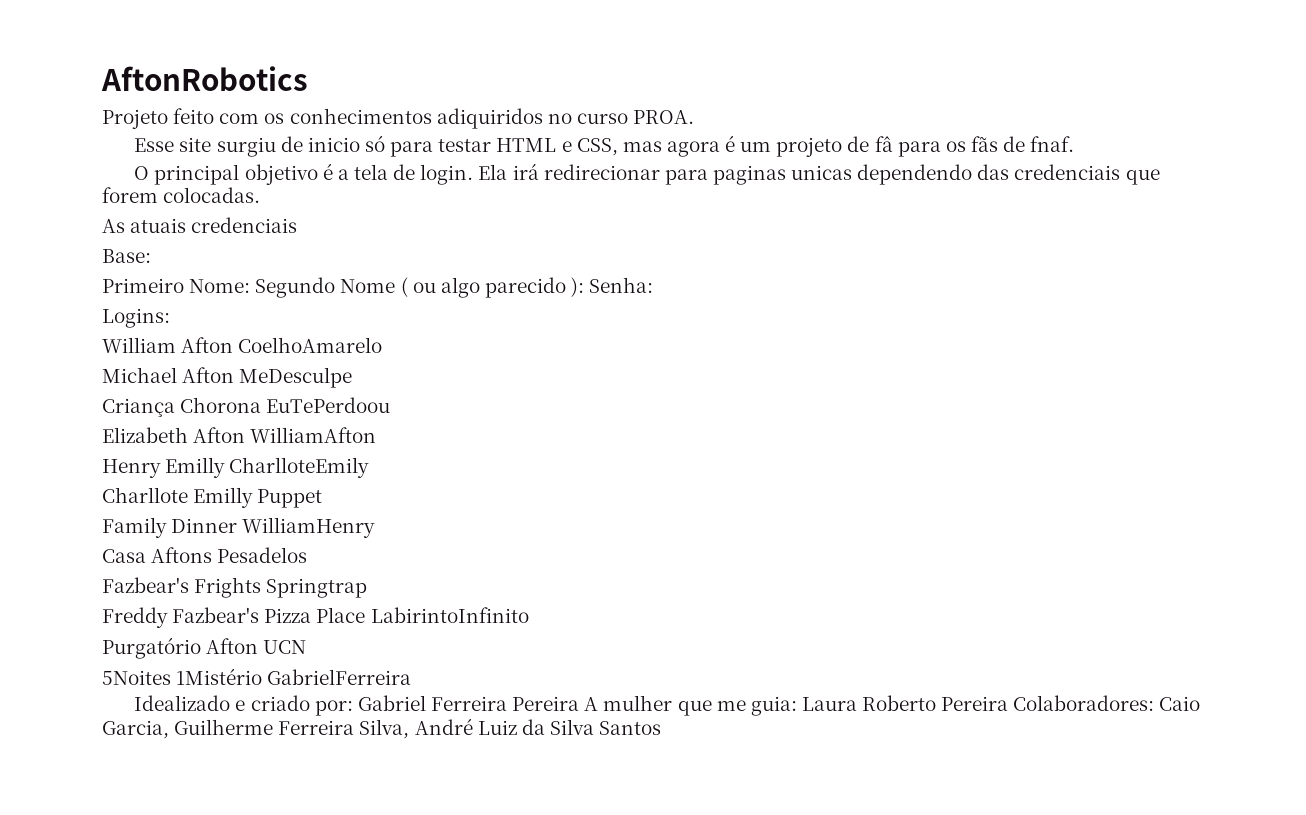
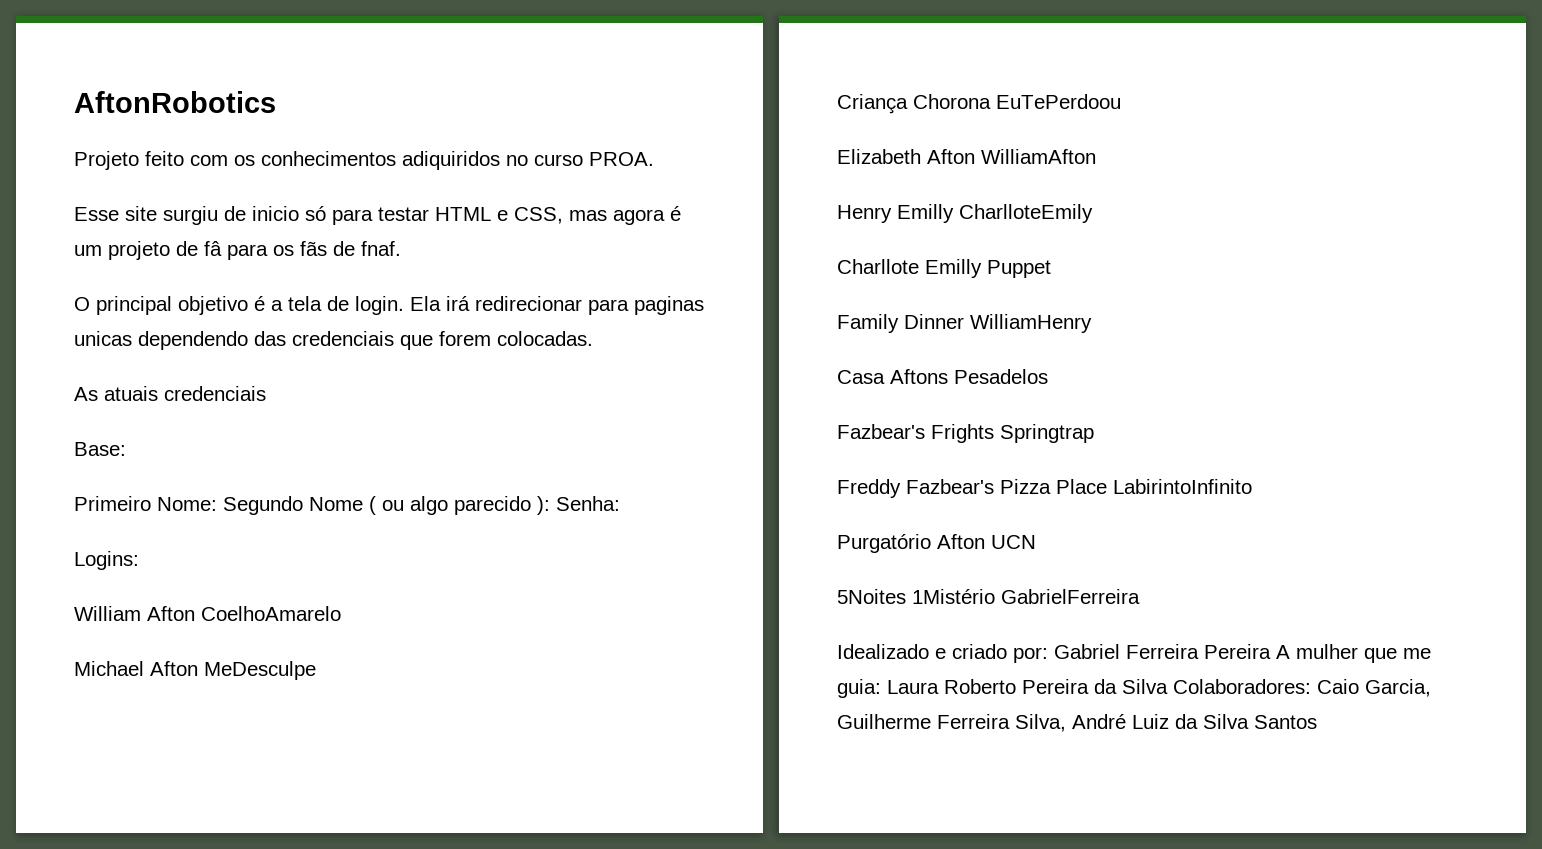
(1009, 703) none -> [1094,679,1168,694] da Silva

